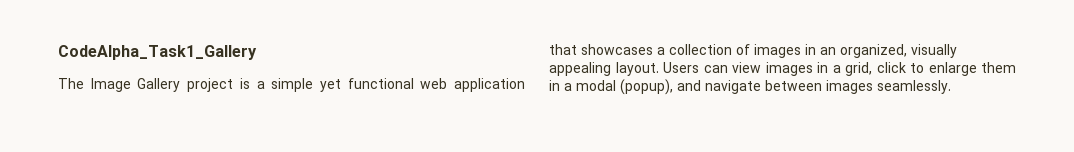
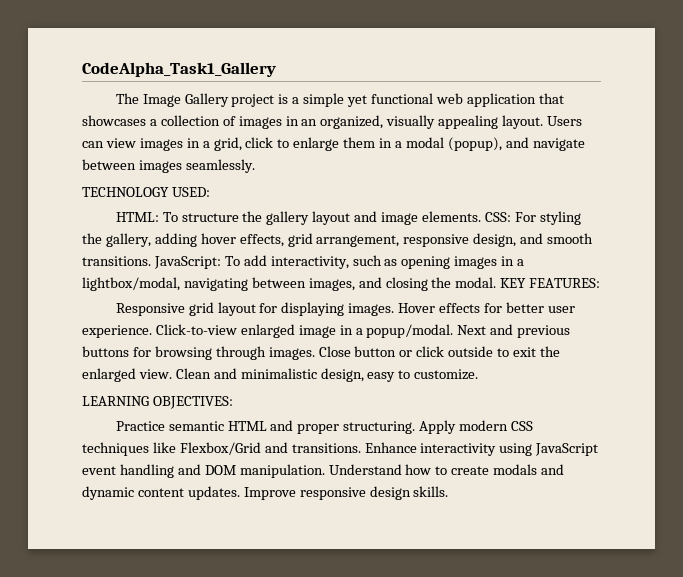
(951, 87) none -> [82,187,210,197] [115,211,581,225] [82,233,594,247] [82,255,525,269] [82,277,601,291] [115,302,575,316] [82,324,571,338] [82,346,560,360] [82,368,479,382] [82,396,233,409] [115,420,534,434] [82,442,599,456] [82,464,565,478] [82,486,449,500] // TECHNOLOGY USED: // HTML: To structure the gallery layout and image elements. CSS: For styling the gallery, adding hover effects, grid arrangement, responsive design, and smooth transitions. JavaScript: To add interactivity, such as opening images in a lightbox/modal, navigating between images, and closing the modal. KEY FEATURES: // Responsive grid layout for displaying images. Hover effects for better user experience. Click-to-view enlarged image in a popup/modal. Next and previous buttons for browsing through images. Close button or click outside to exit the enlarged view. Clean and minimalistic design, easy to customize. // LEARNING OBJECTIVES: // Practice semantic HTML and proper structuring. Apply modern CSS techniques like Flexbox/Grid and transitions. Enhance interactivity using JavaScript event handling and DOM manipulation. Understand how to create modals and dynamic content updates. Improve responsive design skills.

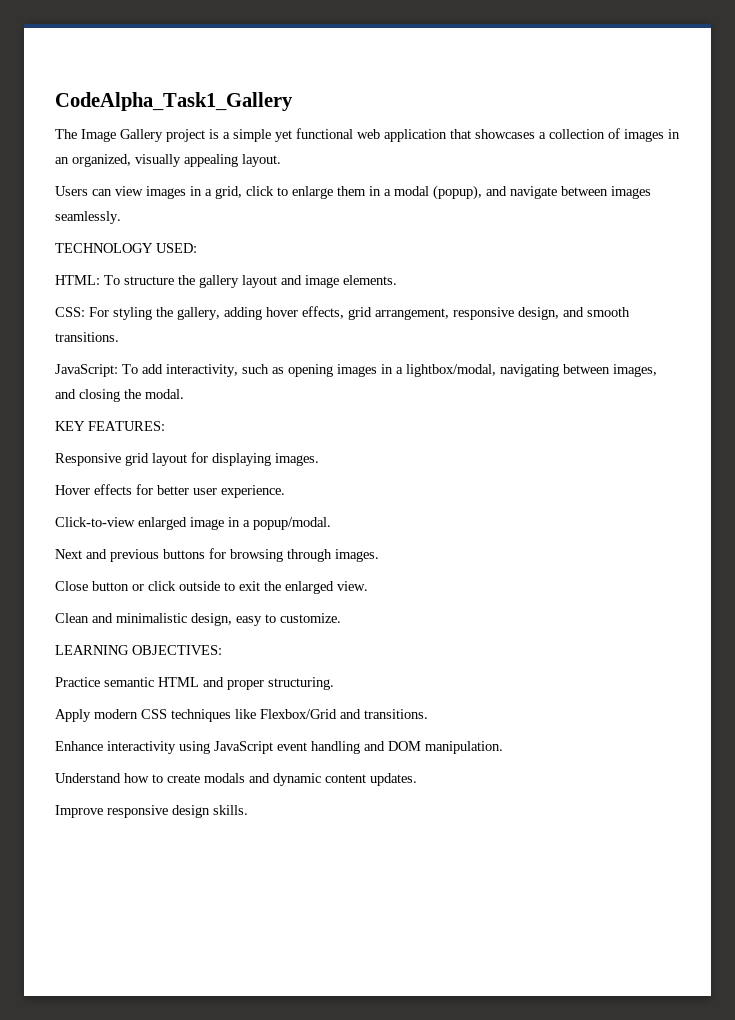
(544, 122) none -> (281, 160) //
(482, 216) none -> (397, 280) //
(151, 261) none -> (119, 337) //
(497, 282) none -> (184, 394) //
(395, 309) none -> (319, 459) //
(152, 331) none -> (285, 491) //
(454, 331) none -> (331, 523) //
(315, 353) none -> (379, 555) //
(172, 374) none -> (368, 586) //
(416, 427) none -> (334, 683) //
(361, 448) none -> (428, 714) //
(325, 471) none -> (503, 747) //
(240, 493) none -> (417, 779) //

